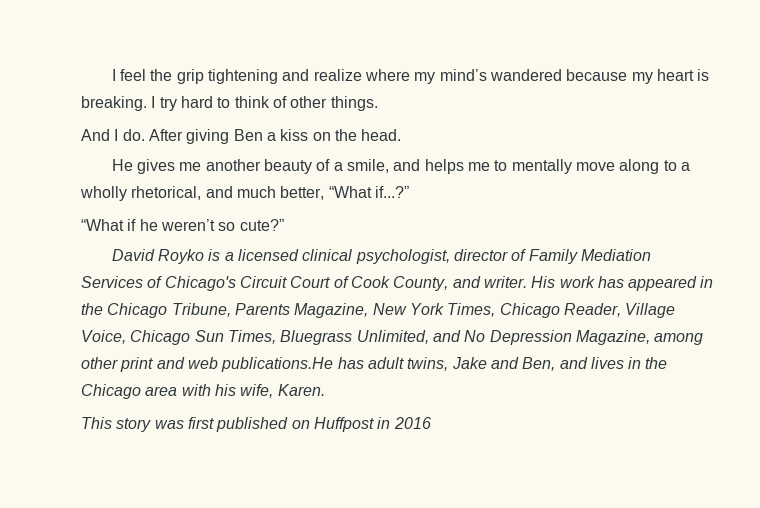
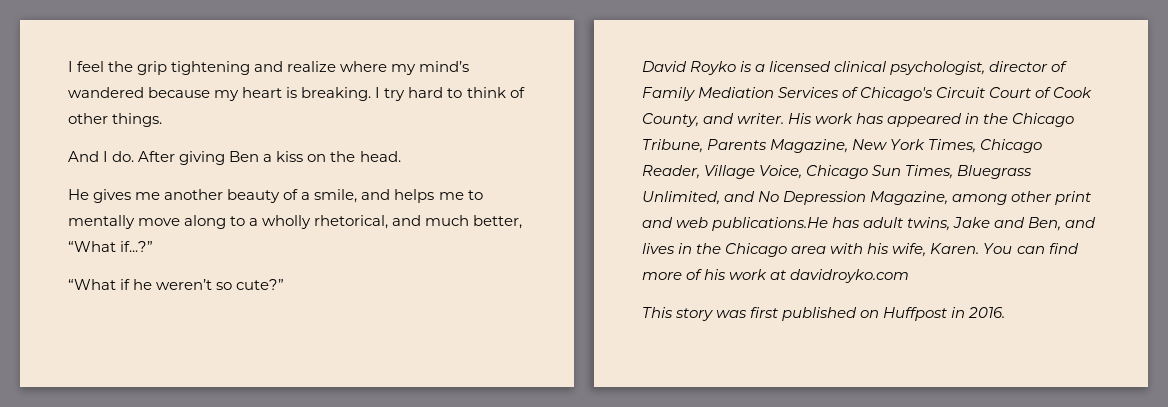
(325, 390) none -> [983,243,1079,254] [642,269,910,283] You can find more of his work at davidroyko.com
[393,417,431,429] 2016 -> [968,307,1006,318] 2016.

